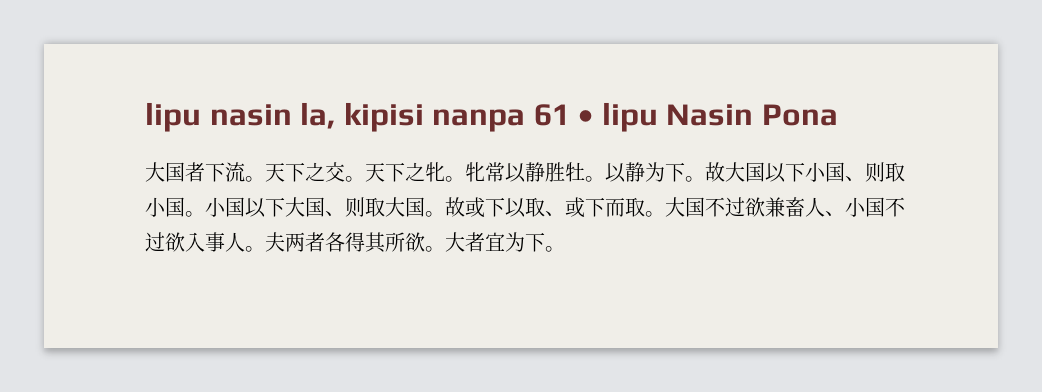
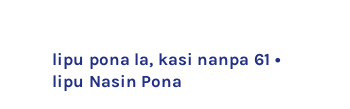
[145,102,424,132] lipu nasin la, kipisi -> [52,52,193,70] lipu pona la, kasi
[145,162,905,183] [145,197,905,218] [145,232,565,253] // 大国者下流。天下之交。天下之牝。牝常以静胜牡。以静为下。故大国以下小国、则取小国。小国以下大国、则取大国。故或下以取、或下而取。大国不过欲兼畜人、小国不过欲入事人。夫两者各得其所欲。大者宜为下。 -> (183, 81) none

